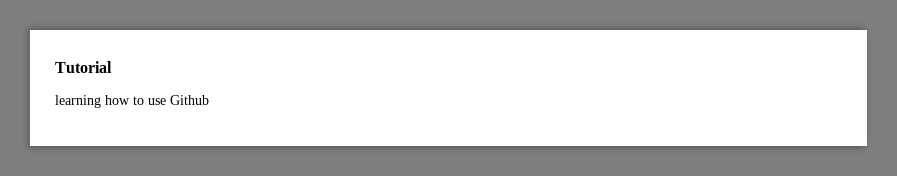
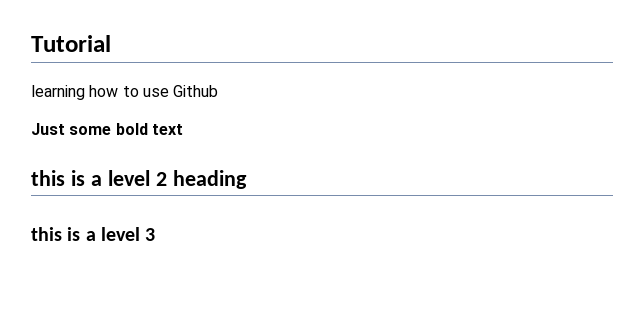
(209, 100) none -> [31,123,183,135] [31,170,247,189] [31,227,156,241] // Just some bold text // this is a level 2 heading // this is a level 3

